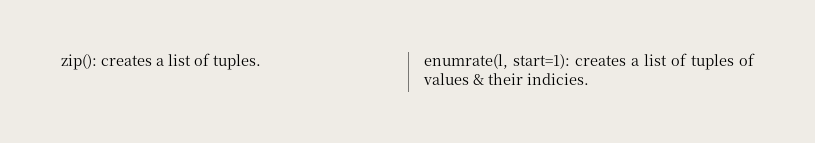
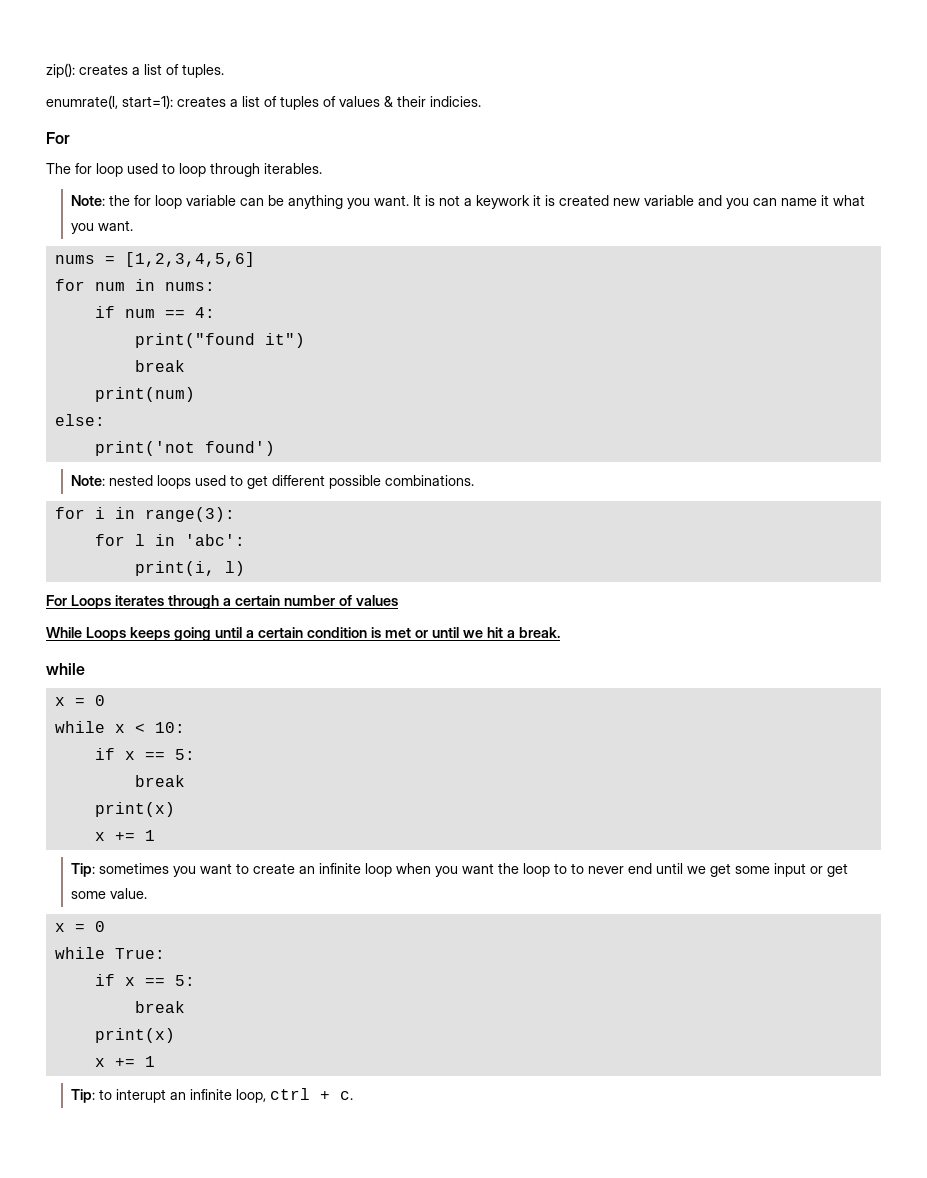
(589, 79) none -> [46,132,70,144] [46,163,322,177] [70,195,865,209] [70,220,133,234] [54,252,255,267] [54,279,215,291] [94,306,215,318] [134,333,305,348] [134,360,185,372] [94,387,195,402] [54,414,105,426] [94,441,275,456] [70,475,474,489] [54,507,235,522] [94,534,245,546] [134,561,245,576] [46,595,398,609] [46,627,560,641] [46,663,85,675] [54,695,105,706] [54,721,185,733] [94,748,195,760] [134,775,185,787] [94,802,175,817] [94,830,155,841] [70,863,848,877] [70,888,147,899] [54,921,105,932] [54,947,165,959] [94,974,195,986] [134,1001,185,1013] [94,1028,175,1043] [94,1056,155,1067] [70,1088,353,1103] // For // The for loop used to loop through iterables. // Note: the for loop variable can be anything you want. It is not a keywork it is created new variable and you can name it what you want. // nums = [1,2,3,4,5,6] // for num in nums: // if num == 4: // print("found it") // break // print(num) // else: // print('not found') // Note: nested loops used to get different possible combinations. // for i in range(3): // for l in 'abc': // print(i, l) // For Loops iterates through a certain number of values // While Loops keeps going until a certain condition is met or until we hit a break. // while // x = 0 // while x < 10: // if x == 5: // break // print(x) // x += 1 // Tip: sometimes you want to create an infinite loop when you want the loop to to never end until we get some input or get some value. // x = 0 // while True: // if x == 5: // break // print(x) // x += 1 // Tip: to interupt an infinite loop, ctrl + c.

